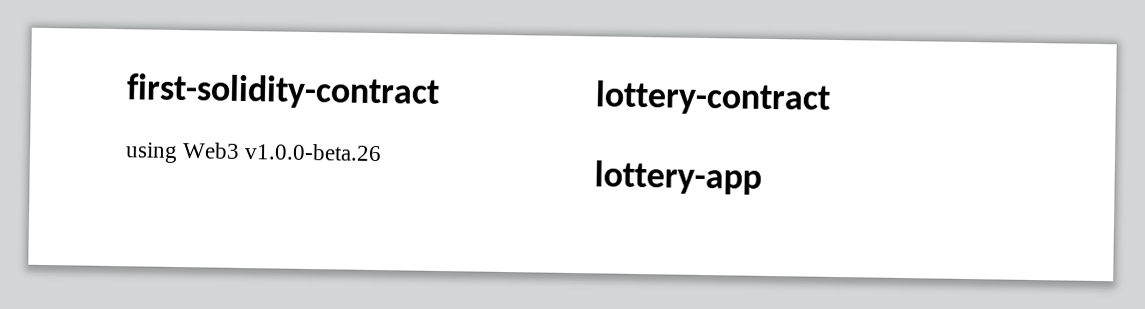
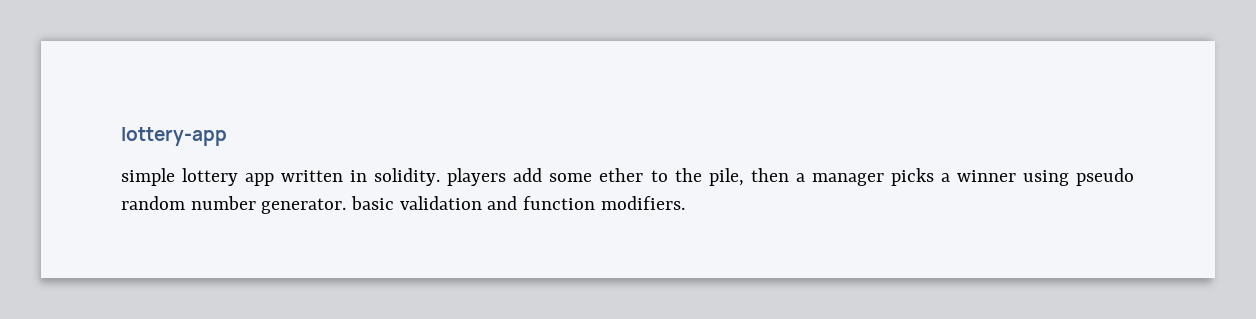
[126,73,440,110] [125,142,383,163] [595,80,831,116] [594,160,762,195] first-solidity-contract // using Web3 v1.0.0-beta.26 // lottery-contract // lottery-app -> [121,127,227,146] [121,168,1134,186] [121,196,685,214] lottery-app // simple lottery app written in solidity. players add some ether to the pile, then a manager picks a winner using pseudo random number generator. basic validation and function modifiers.

